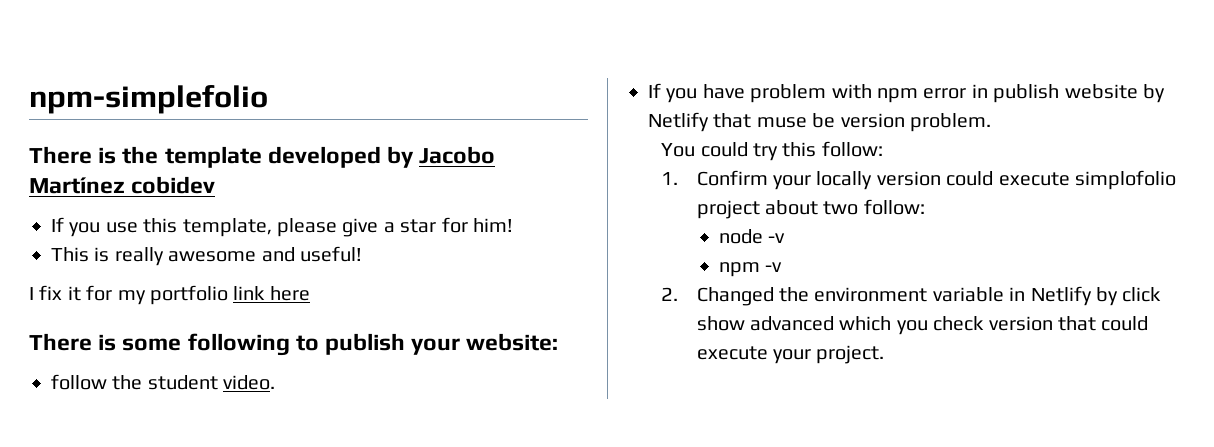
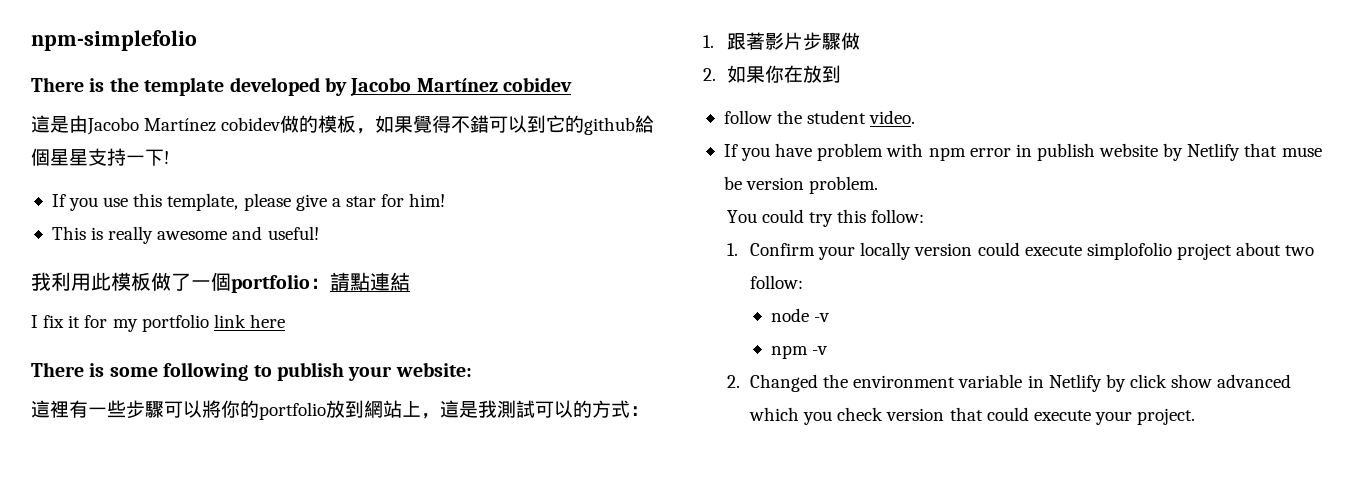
(216, 185) none -> [31,115,655,135] [31,148,169,166] // 這是由Jacobo Martínez cobidev做的模板，如果覺得不錯可以到它的github給個星星支持一下!
(362, 254) none -> [31,272,410,293] // 我利用此模板做了一個portfolio：請點連結
(559, 342) none -> [31,400,649,420] [703,32,860,51] [703,65,841,83] // 這裡有一些步驟可以將你的portfolio放到網站上，這是我測試可以的方式： // 1.跟著影片步驟做 // 2.如果你在放到

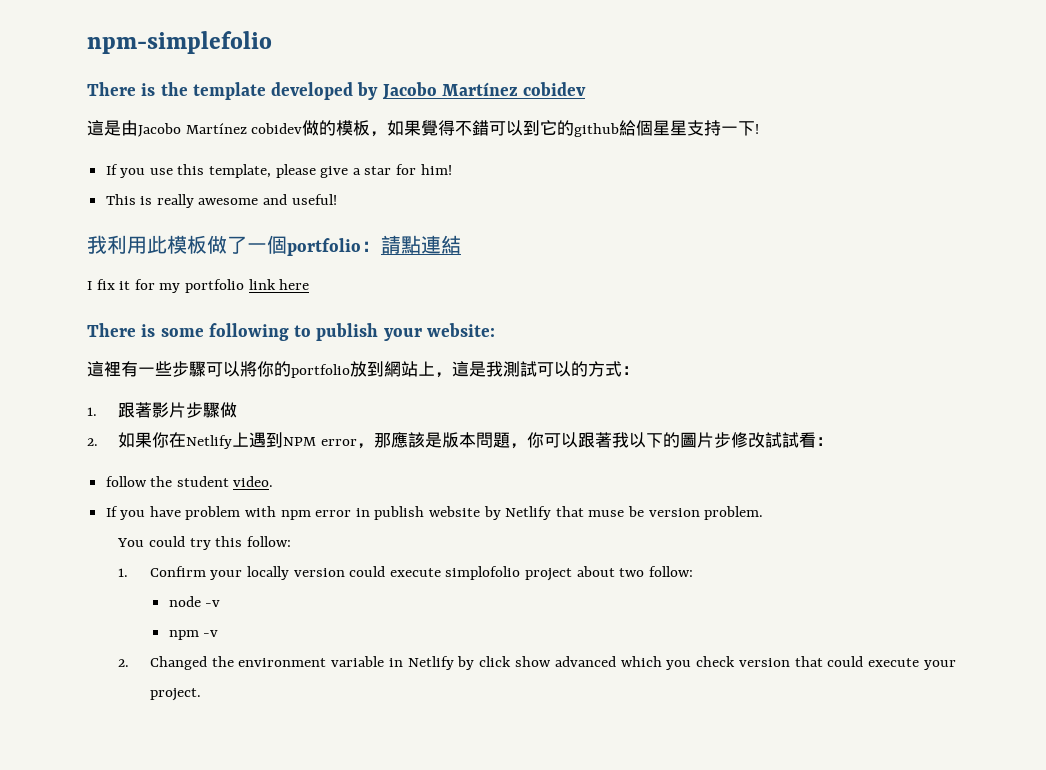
[802,65,841,83] 放到 -> [186,432,834,449] Netlify上遇到NPM error，那應該是版本問題，你可以跟著我以下的圖片步修改試試看：

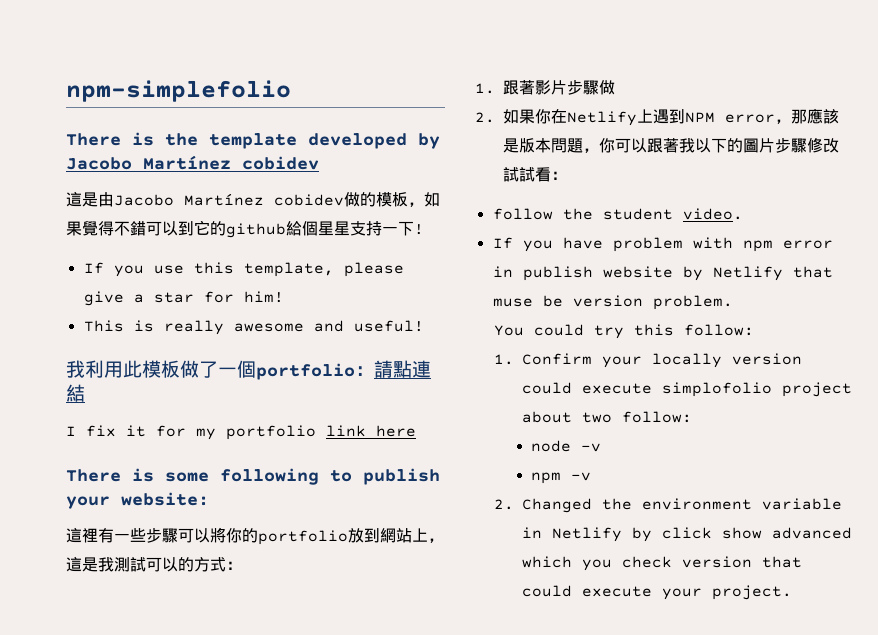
(732, 440) none -> [791,138,807,153] 驟

